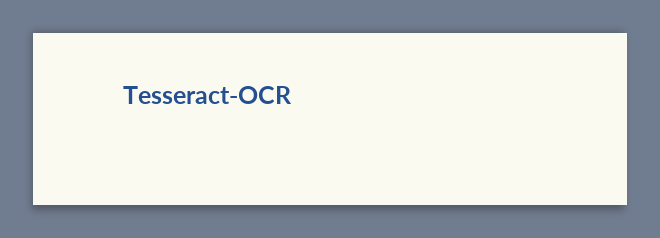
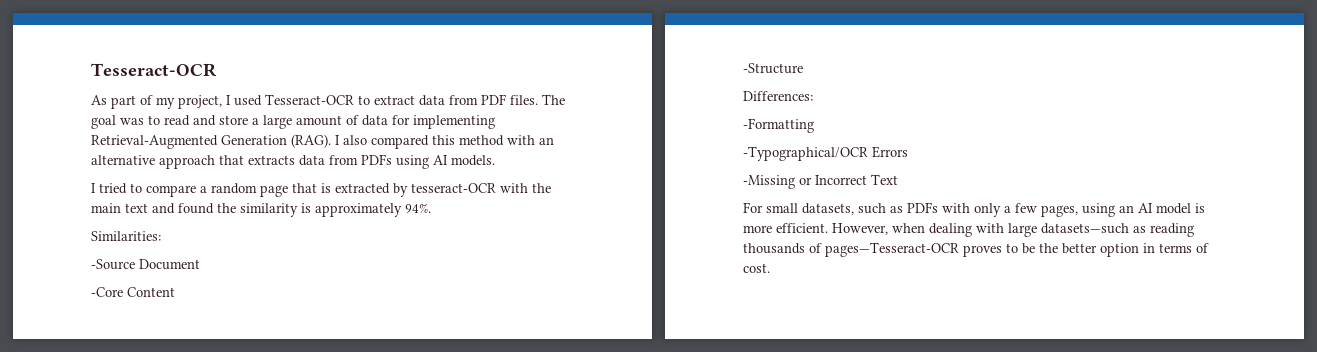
[123,86,292,104] Tesseract-OCR -> [91,63,217,77] [91,94,565,109] [91,115,495,129] [91,134,554,149] [91,154,495,169] [91,183,551,197] [91,203,431,217] [91,231,161,241] [91,259,200,270] [91,287,175,297] [743,63,803,74] [743,91,813,101] [743,118,814,133] [743,146,908,161] [743,174,898,189] [743,202,1205,217] [743,223,1194,237] [743,242,1209,257] [743,263,770,273] Tesseract-OCR // As part of my project, I used Tesseract-OCR to extract data from PDF files. The goal was to read and store a large amount of data for implementing Retrieval-Augmented Generation (RAG). I also compared this method with an alternative approach that extracts data from PDFs using AI models. // I tried to compare a random page that is extracted by tesseract-OCR with the main text and found the similarity is approximately 94%. // Similarities: // -Source Document // -Core Content // -Structure // Differences: // -Formatting // -Typographical/OCR Errors // -Missing or Incorrect Text // For small datasets, such as PDFs with only a few pages, using an AI model is more efficient. However, when dealing with large datasets—such as reading thousands of pages—Tesseract-OCR proves to be the better option in terms of cost.

